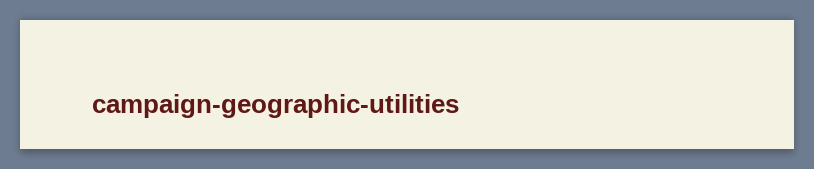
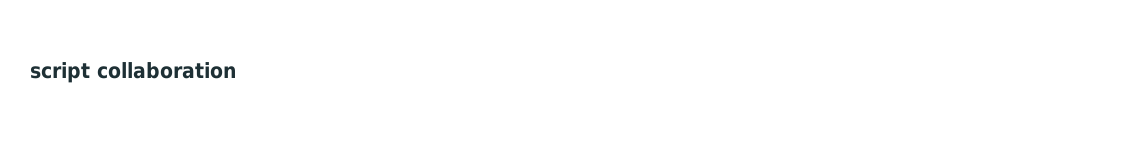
[92,94,459,118] campaign-geographic-utilities -> [30,62,236,83] script collaboration

